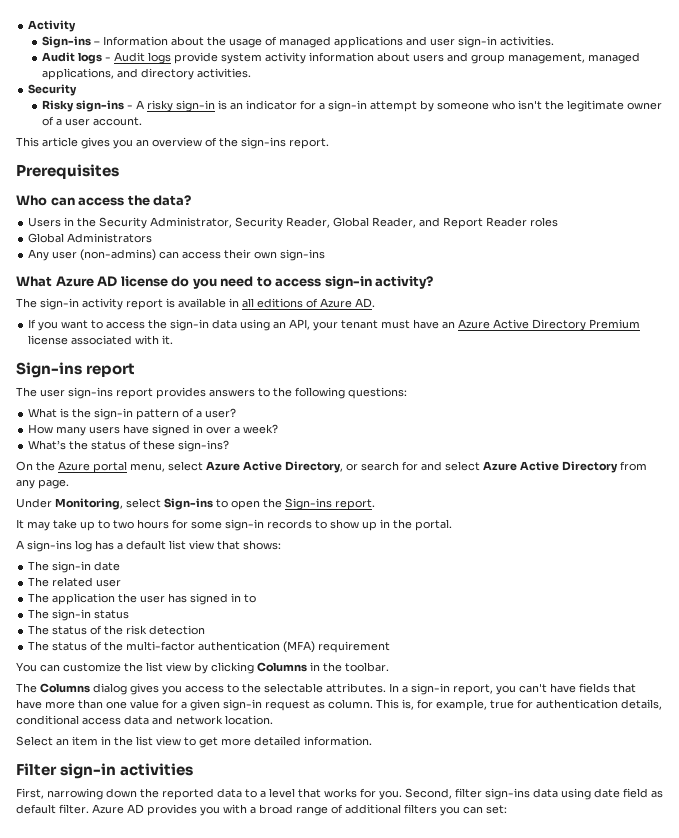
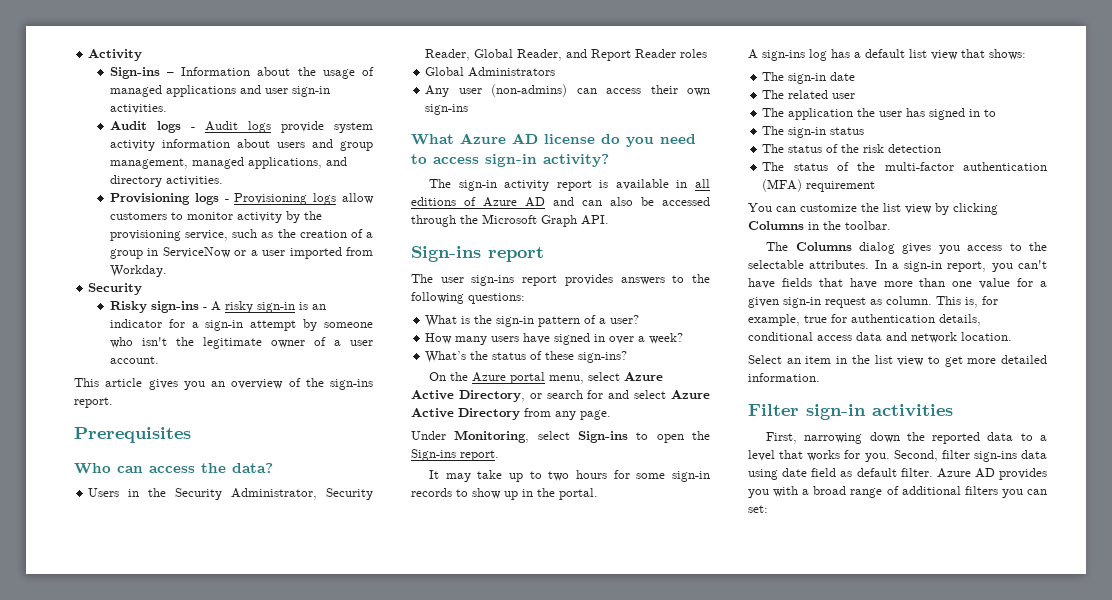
(252, 73) none -> [109,193,374,205] [109,211,322,223] [109,229,373,241] [109,247,373,259] [109,265,167,277] // Provisioning logs - Provisioning logs allow customers to monitor activity by the provisioning service, such as the creation of a group in ServiceNow or a user imported from Workday.
[355,298,375,308] [28,319,641,331] [28,335,174,345] AD. // If you want to access the sign-in data using an API, your tenant must have an Azure Active Directory Premium license associated with it. -> [525,197,710,207] [411,214,609,227] AD and can also be accessed through the Microsoft Graph API.

